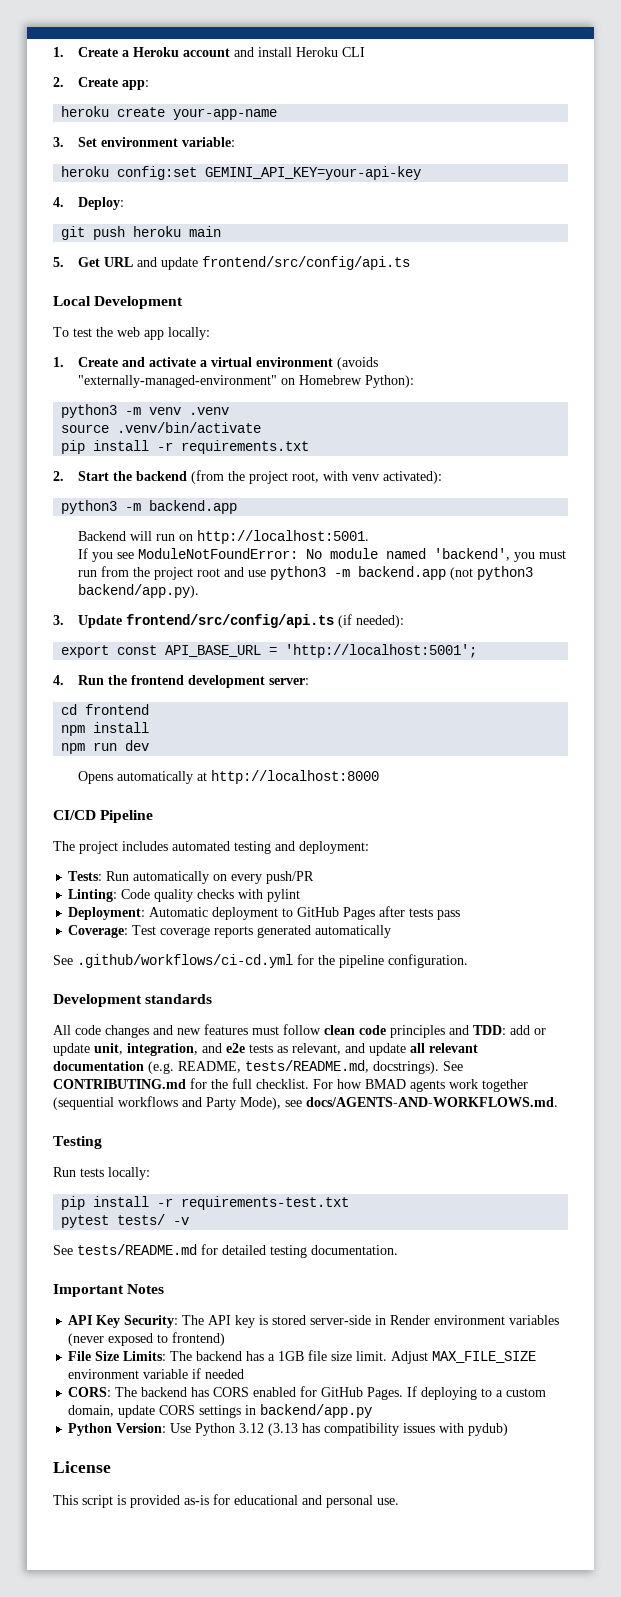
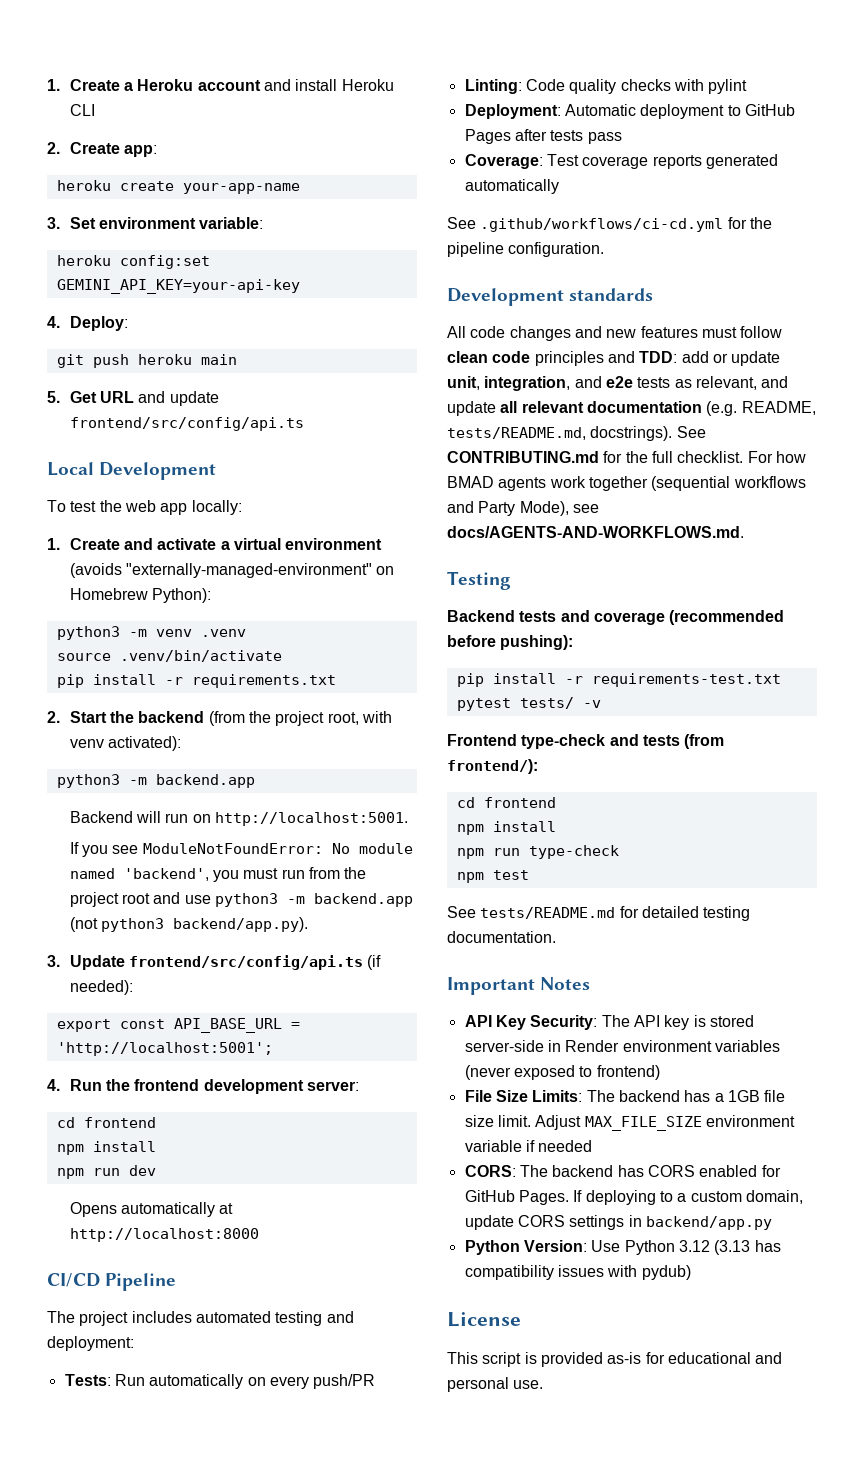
[53,1167,150,1180] Run tests locally: -> [447,610,785,625] [447,635,574,650] Backend tests and coverage (recommended before pushing):
(190, 1221) none -> [447,734,725,749] [447,759,538,774] [456,797,556,808] [456,821,556,835] [456,845,619,859] [456,870,529,883] // Frontend type-check and tests (from frontend/): // cd frontend // npm install // npm run type-check // npm test

